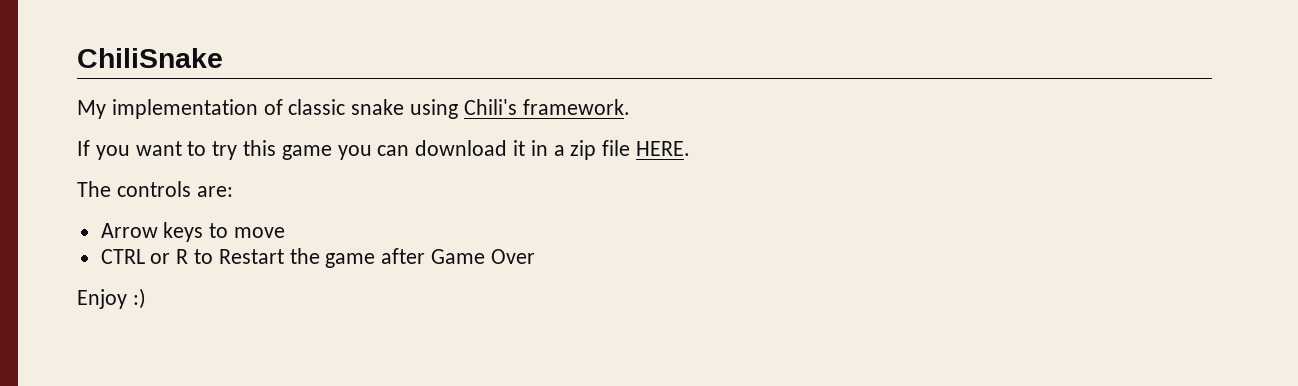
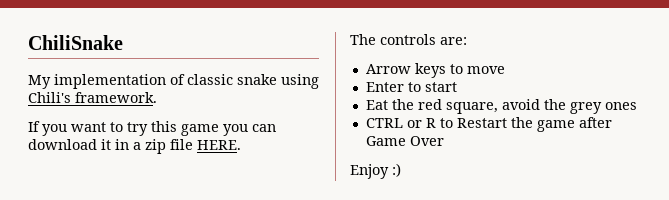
(286, 232) none -> [365,82,457,92] [365,99,637,114] // Enter to start // Eat the red square, avoid the grey ones

